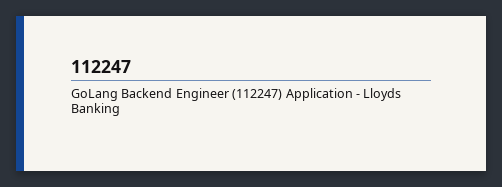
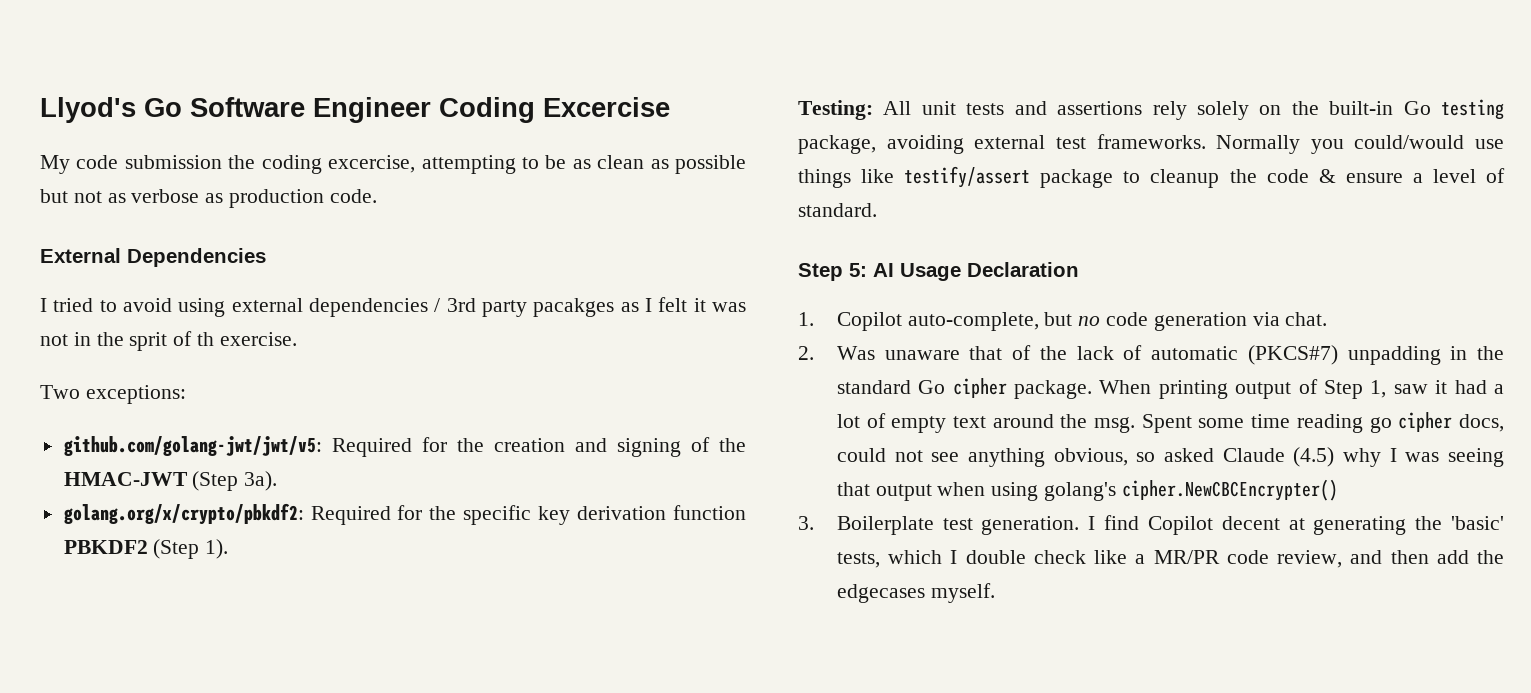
[71,60,131,73] [71,88,402,101] [71,103,120,116] 112247 // GoLang Backend Engineer (112247) Application - Lloyds Banking -> [40,97,670,123] [40,155,746,174] [40,189,377,208] [40,248,266,267] [40,297,747,317] [40,331,297,351] [40,385,186,404] [63,436,747,457] [63,471,278,491] [63,503,746,525] [63,539,229,559] [798,99,1504,120] [798,134,1504,154] [798,166,1505,188] [798,203,877,217] [798,262,1079,281] [798,312,1328,331] [798,345,1504,365] [836,378,1504,399] [836,412,1504,433] [836,447,1504,467] [836,479,1338,501] [798,515,1504,535] [836,550,1504,568] [836,583,995,603] Llyod's Go Software Engineer Coding Excercise // My code submission the coding excercise, attempting to be as clean as possible but not as verbose as production code. // External Dependencies // I tried to avoid using external dependencies / 3rd party pacakges as I felt it was not in the sprit of th exercise. // Two exceptions: // github.com/golang-jwt/jwt/v5: Required for the creation and signing of the HMAC-JWT (Step 3a). // golang.org/x/crypto/pbkdf2: Required for the specific key derivation function PBKDF2 (Step 1). // Testing: All unit tests and assertions rely solely on the built-in Go testing package, avoiding external test frameworks. Normally you could/would use things like testify/assert package to cleanup the code & ensure a level of standard. // Step 5: AI Usage Declaration // 1. Copilot auto-complete, but no code generation via chat. // 2. Was unaware that of the lack of automatic (PKCS#7) unpadding in the standard Go cipher package. When printing output of Step 1, saw it had a lot of empty text around the msg. Spent some time reading go cipher docs, could not see anything obvious, so asked Claude (4.5) why I was seeing that output when using golang's cipher.NewCBCEncrypter() // 3. Boilerplate test generation. I find Copilot decent at generating the 'basic' tests, which I double check like a MR/PR code review, and then add the edgecases myself.

